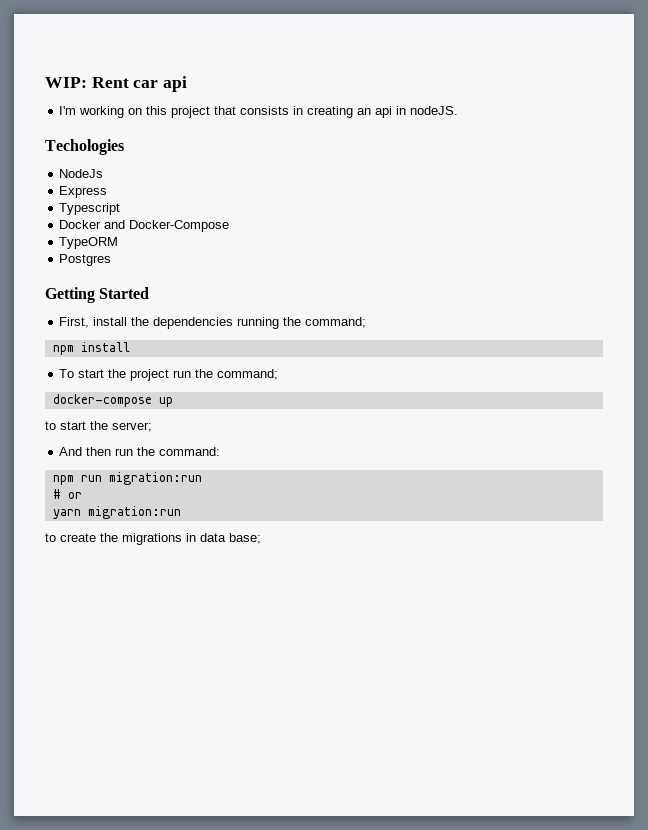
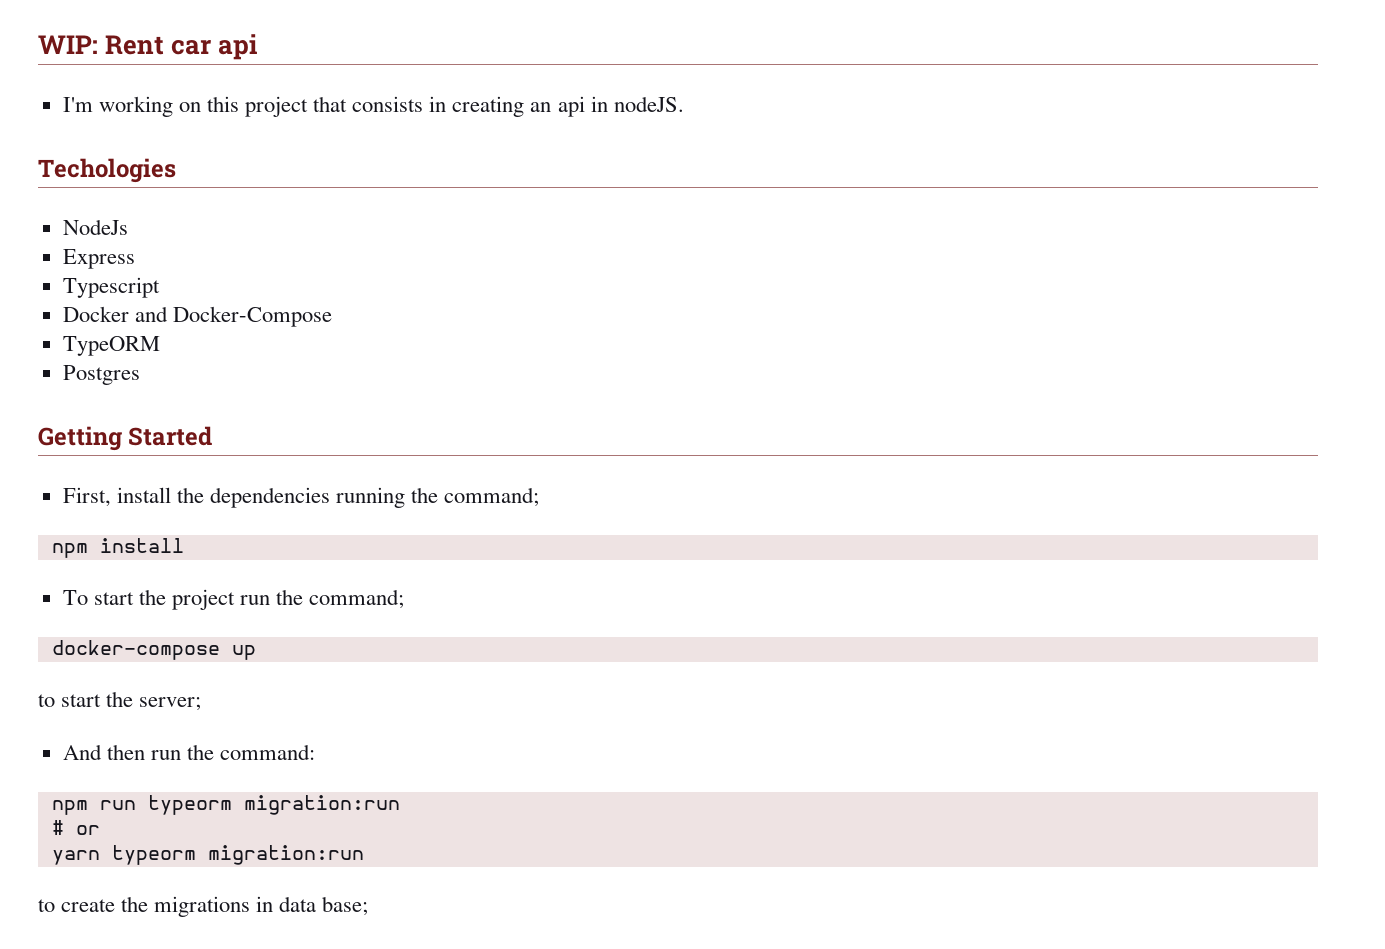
(102, 478) none -> [147,795,232,815] typeorm
(81, 514) none -> [111,845,196,865] typeorm

